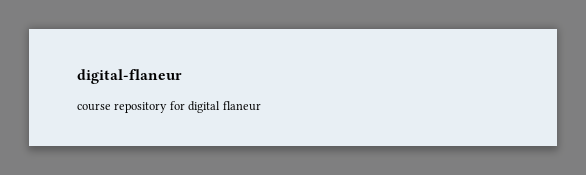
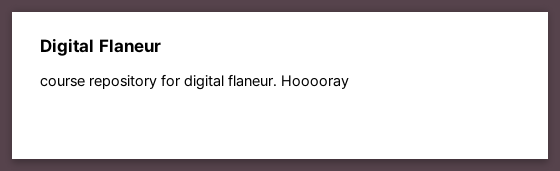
[77,69,182,84] digital-flaneur -> [40,38,161,56] Digital Flaneur
[222,101,261,111] flaneur -> [228,74,350,89] flaneur. Hooooray

